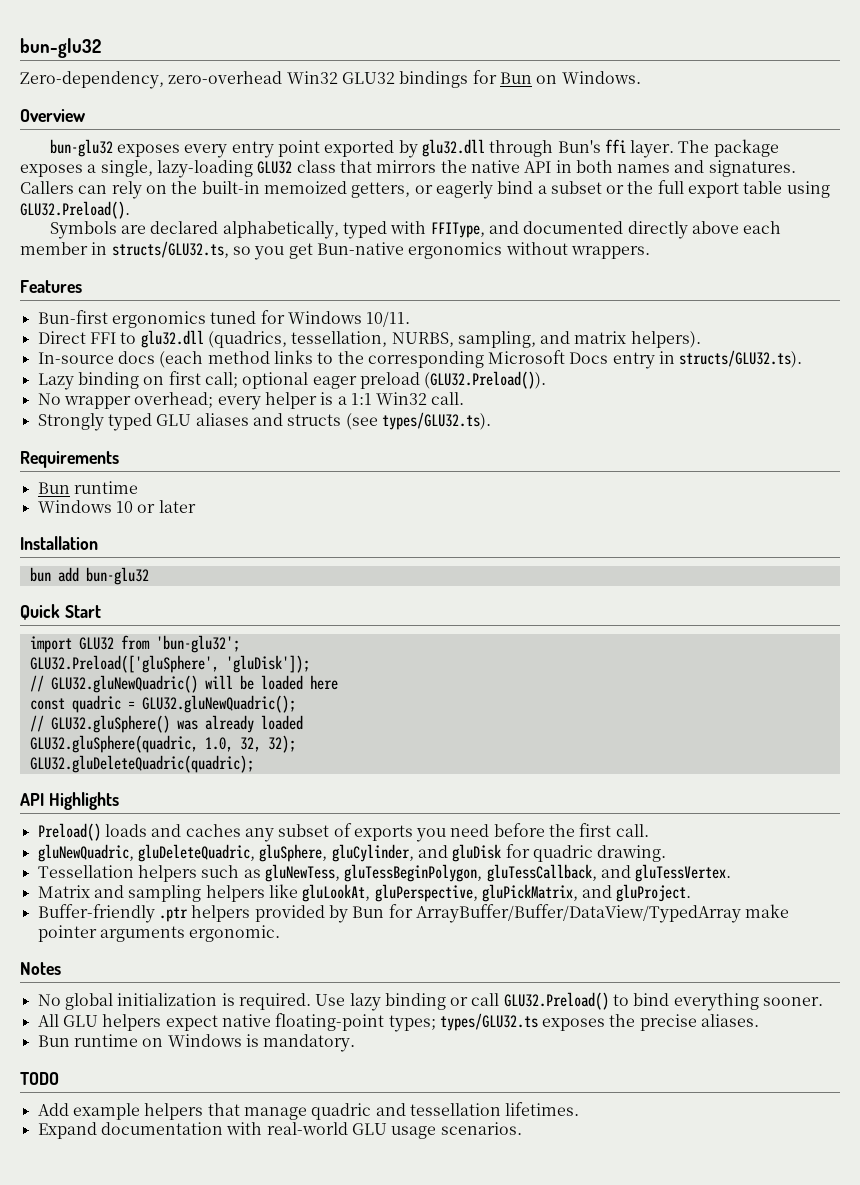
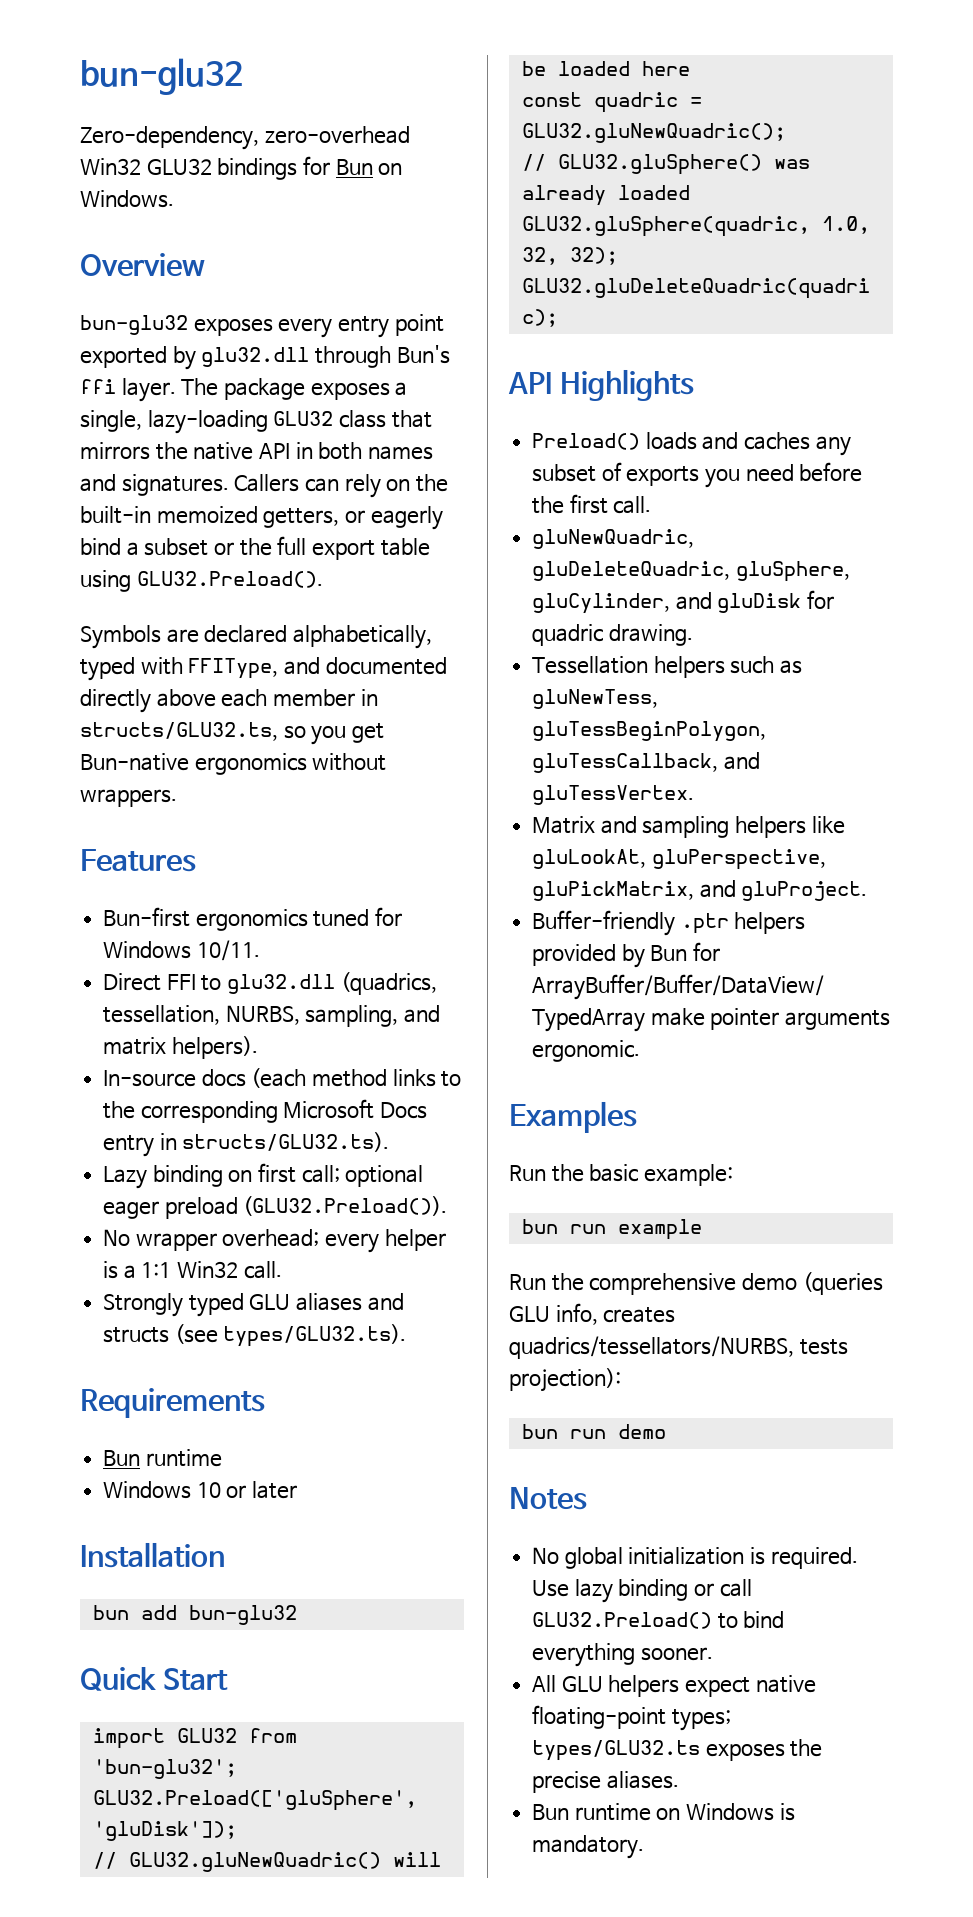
(281, 933) none -> [509,1101,637,1133] [509,1164,733,1186] [521,1219,702,1240] [509,1272,883,1295] [509,1303,676,1325] [509,1336,848,1359] [509,1368,621,1392] [521,1424,666,1439] // Examples // Run the basic example: // bun run example // Run the comprehensive demo (queries GLU info, creates quadrics/tessellators/NURBS, tests projection): // bun run demo
[20,1072,59,1085] [37,1102,580,1120] [37,1122,522,1139] // TODO // Add example helpers that manage quadric and tessellation lifetimes. // Expand documentation with real-world GLU usage scenarios. -> (645, 1847) none

